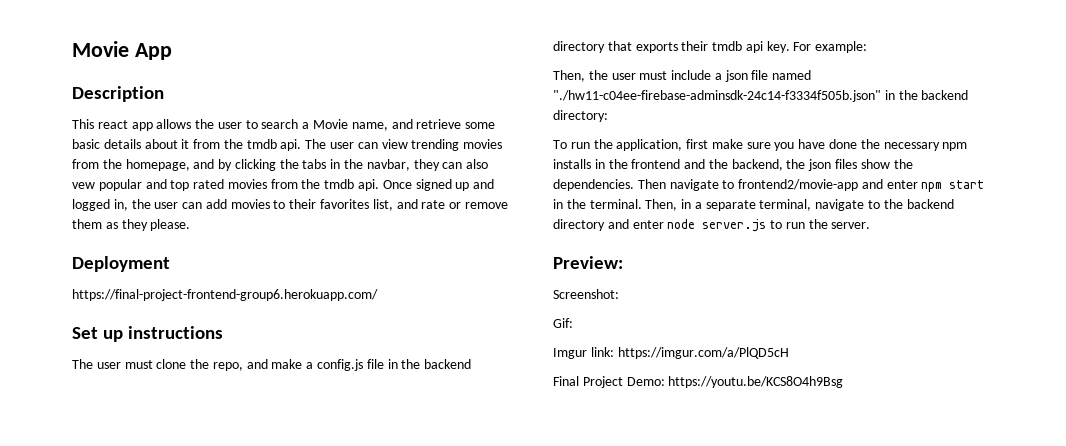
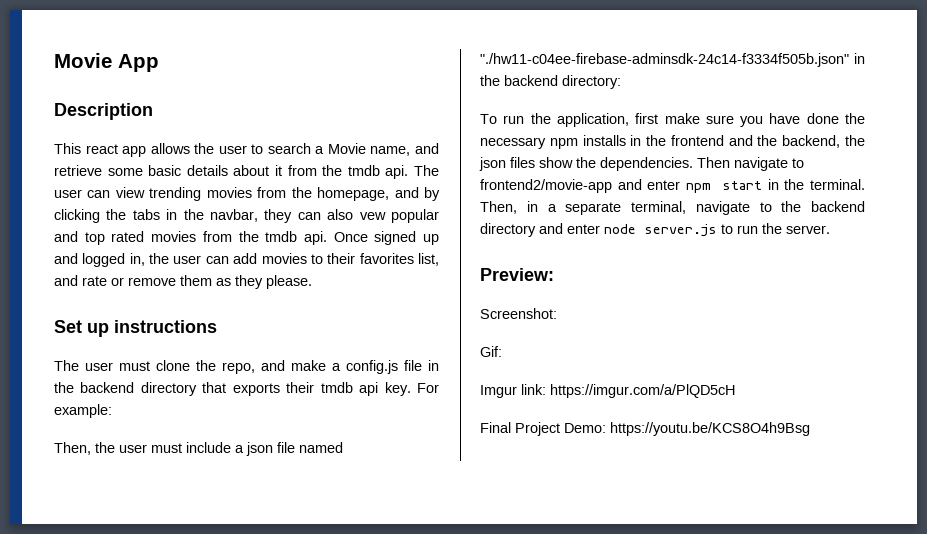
[72,256,170,272] [72,289,378,301] // Deployment // https://final-project-frontend-group6.herokuapp.com/ -> (312, 282) none

